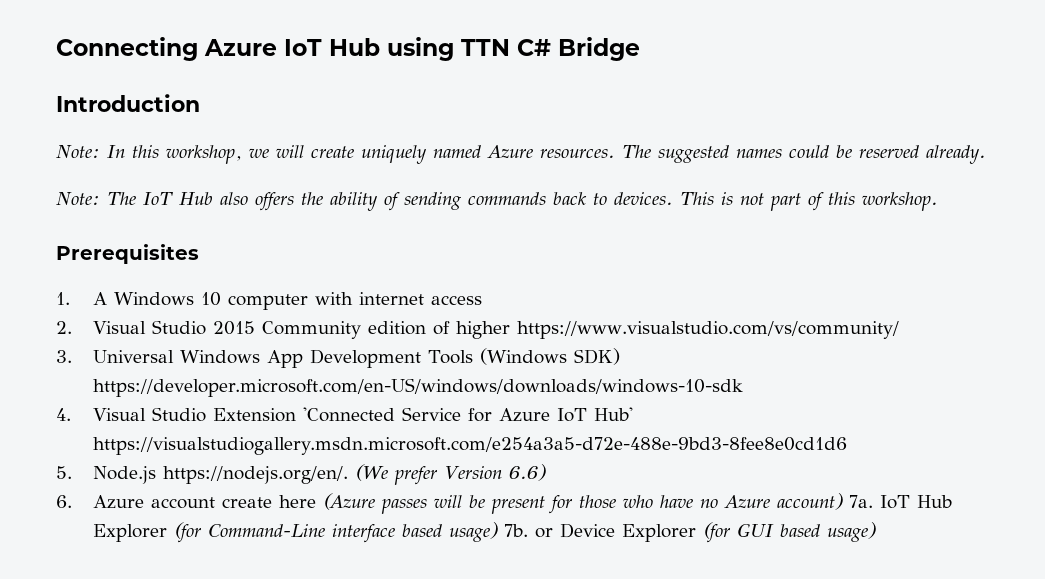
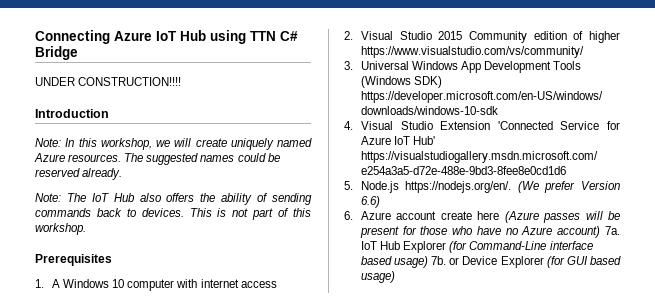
(640, 49) none -> [35,77,182,86] // UNDER CONSTRUCTION!!!!

